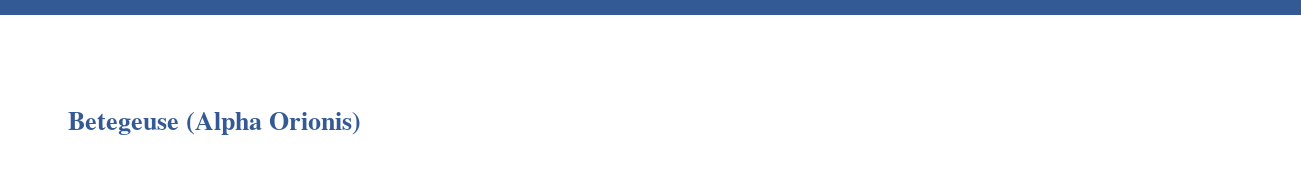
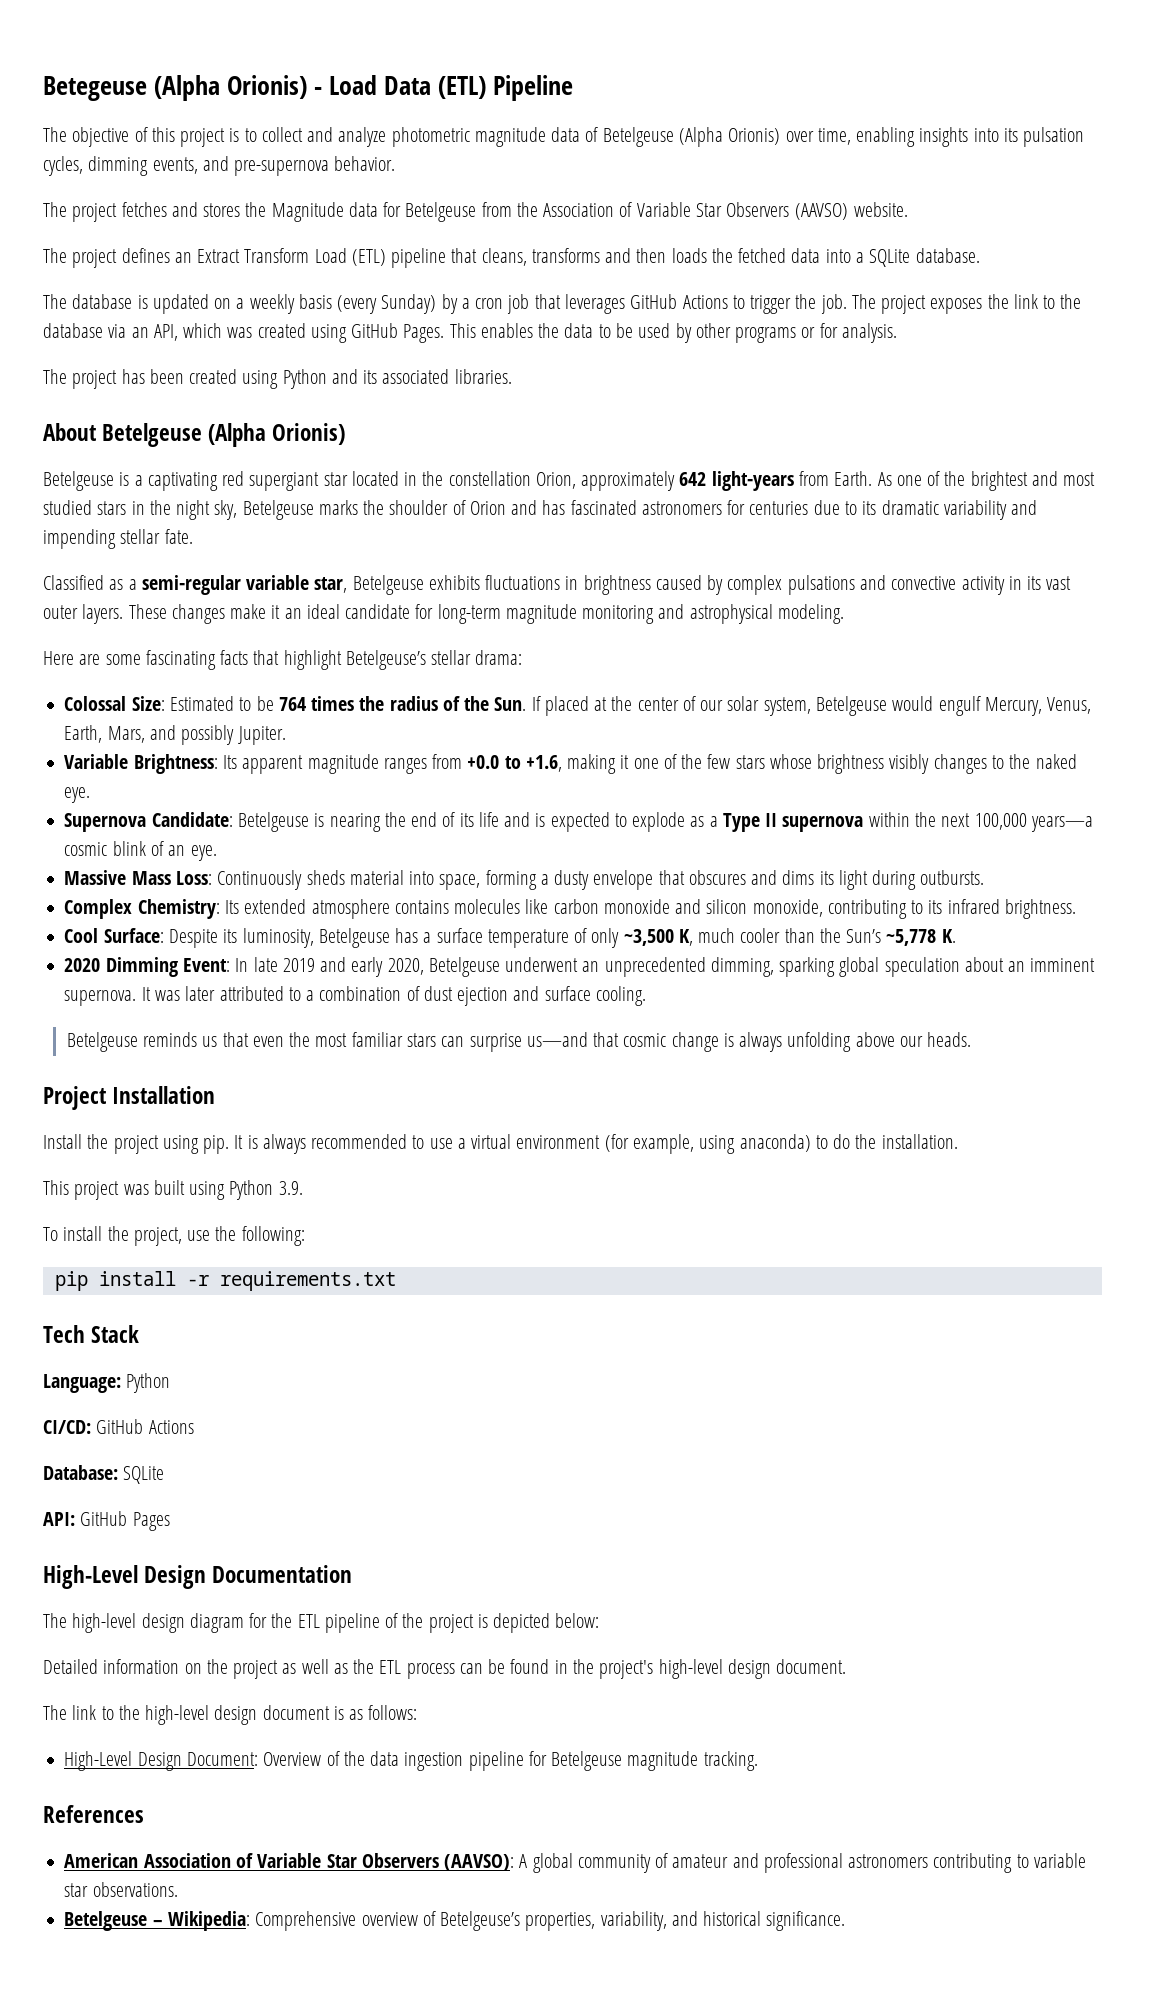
(362, 123) none -> [314,75,574,101] [43,127,1085,147] [43,156,396,176] [43,202,908,222] [43,248,980,268] [43,294,1082,314] [43,323,897,343] [43,369,512,389] [43,423,346,447] [43,471,1096,491] [43,500,1038,520] [43,529,193,549] [43,575,1072,595] [43,604,844,624] [43,650,523,670] [64,696,1092,716] [64,725,286,745] [64,754,1077,774] [64,787,91,803] [64,812,1093,832] [64,841,217,861] [64,870,985,890] [64,899,1076,919] [64,928,956,948] [64,957,1096,977] [64,986,646,1006] [66,1032,972,1052] [43,1086,216,1110] [43,1134,958,1154] [43,1180,303,1200] [43,1226,305,1246] [54,1271,396,1291] [43,1325,140,1343] [43,1373,171,1393] [43,1419,194,1434] [43,1465,165,1484] [43,1511,170,1531] [43,1565,353,1589] [43,1613,600,1633] [43,1659,847,1679] [43,1705,418,1725] [64,1751,758,1771] [43,1805,144,1823] [64,1853,1086,1873] [64,1882,178,1897] [64,1911,846,1931] - Load Data (ETL) Pipeline // The objective of this project is to collect and analyze photometric magnitude data of Betelgeuse (Alpha Orionis) over time, enabling insights into its pulsation cycles, dimming events, and pre-supernova behavior. // The project fetches and stores the Magnitude data for Betelgeuse from the Association of Variable Star Observers (AAVSO) website. // The project defines an Extract Transform Load (ETL) pipeline that cleans, transforms and then loads the fetched data into a SQLite database. // The database is updated on a weekly basis (every Sunday) by a cron job that leverages GitHub Actions to trigger the job. The project exposes the link to the database via an API, which was created using GitHub Pages. This enables the data to be used by other programs or for analysis. // The project has been created using Python and its associated libraries. // About Betelgeuse (Alpha Orionis) // Betelgeuse is a captivating red supergiant star located in the constellation Orion, approximately 642 light-years from Earth. As one of the brightest and most studied stars in the night sky, Betelgeuse marks the shoulder of Orion and has fascinated astronomers for centuries due to its dramatic variability and impending stellar fate. // Classified as a semi-regular variable star, Betelgeuse exhibits fluctuations in brightness caused by complex pulsations and convective activity in its vast outer layers. These changes make it an ideal candidate for long-term magnitude monitoring and astrophysical modeling. // Here are some fascinating facts that highlight Betelgeuse’s stellar drama: // Colossal Size: Estimated to be 764 times the radius of the Sun. If placed at the center of our solar system, Betelgeuse would engulf Mercury, Venus, Earth, Mars, and possibly Jupiter. // Variable Brightness: Its apparent magnitude ranges from +0.0 to +1.6, making it one of the few stars whose brightness visibly changes to the naked eye. // Supernova Candidate: Betelgeuse is nearing the end of its life and is expected to explode as a Type II supernova within the next 100,000 years—a cosmic blink of an eye. // Massive Mass Loss: Continuously sheds material into space, forming a dusty envelope that obscures and dims its light during outbursts. // Complex Chemistry: Its extended atmosphere contains molecules like carbon monoxide and silicon monoxide, contributing to its infrared brightness. // Cool Surface: Despite its luminosity, Betelgeuse has a surface temperature of only ~3,500 K, much cooler than the Sun’s ~5,778 K. // 2020 Dimming Event: In late 2019 and early 2020, Betelgeuse underwent an unprecedented dimming, sparking global speculation about an imminent supernova. It was later attributed to a combination of dust ejection and surface cooling. // Betelgeuse reminds us that even the most familiar stars can surprise us—and that cosmic change is always unfolding above our heads. // Project Installation // Install the project using pip. It is always recommended to use a virtual environment (for example, using anaconda) to do the installation. // This project was built using Python 3.9. // To install the project, use the following: // pip install -r requirements.txt // Tech Stack // Language: Python // CI/CD: GitHub Actions // Database: SQLite // API: GitHub Pages // High-Level Design Documentation // The high-level design diagram for the ETL pipeline of the project is depicted below: // Detailed information on the project as well as the ETL process can be found in the project's high-level design document. // The link to the high-level design document is as follows: // High-Level Design Document: Overview of the data ingestion pipeline for Betelgeuse magnitude tracking. // References // American Association of Variable Star Observers (AAVSO): A global community of amateur and professional astronomers contributing to variable star observations. // Betelgeuse – Wikipedia: Comprehensive overview of Betelgeuse’s properties, variability, and historical significance.

